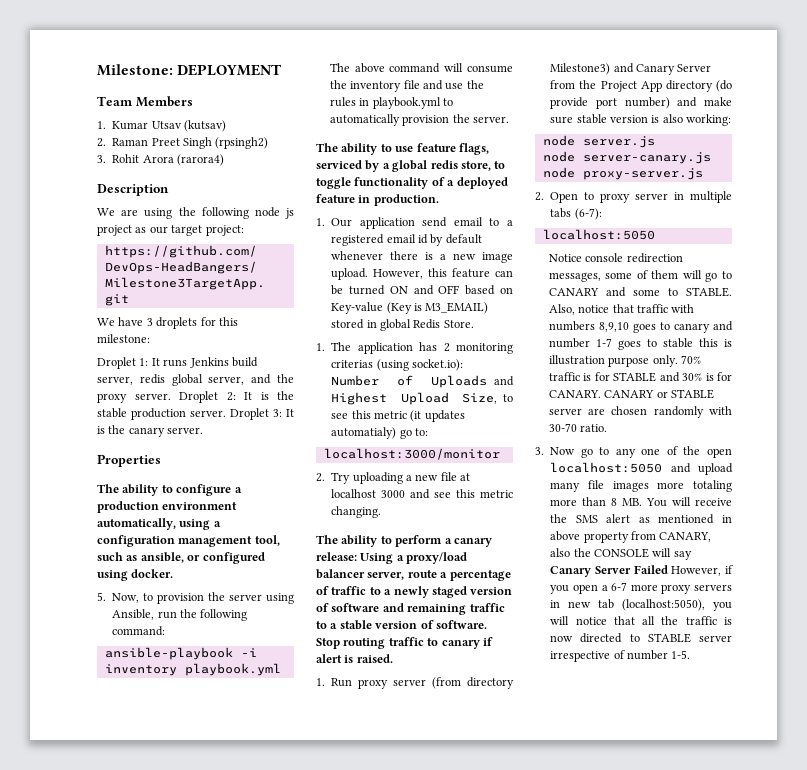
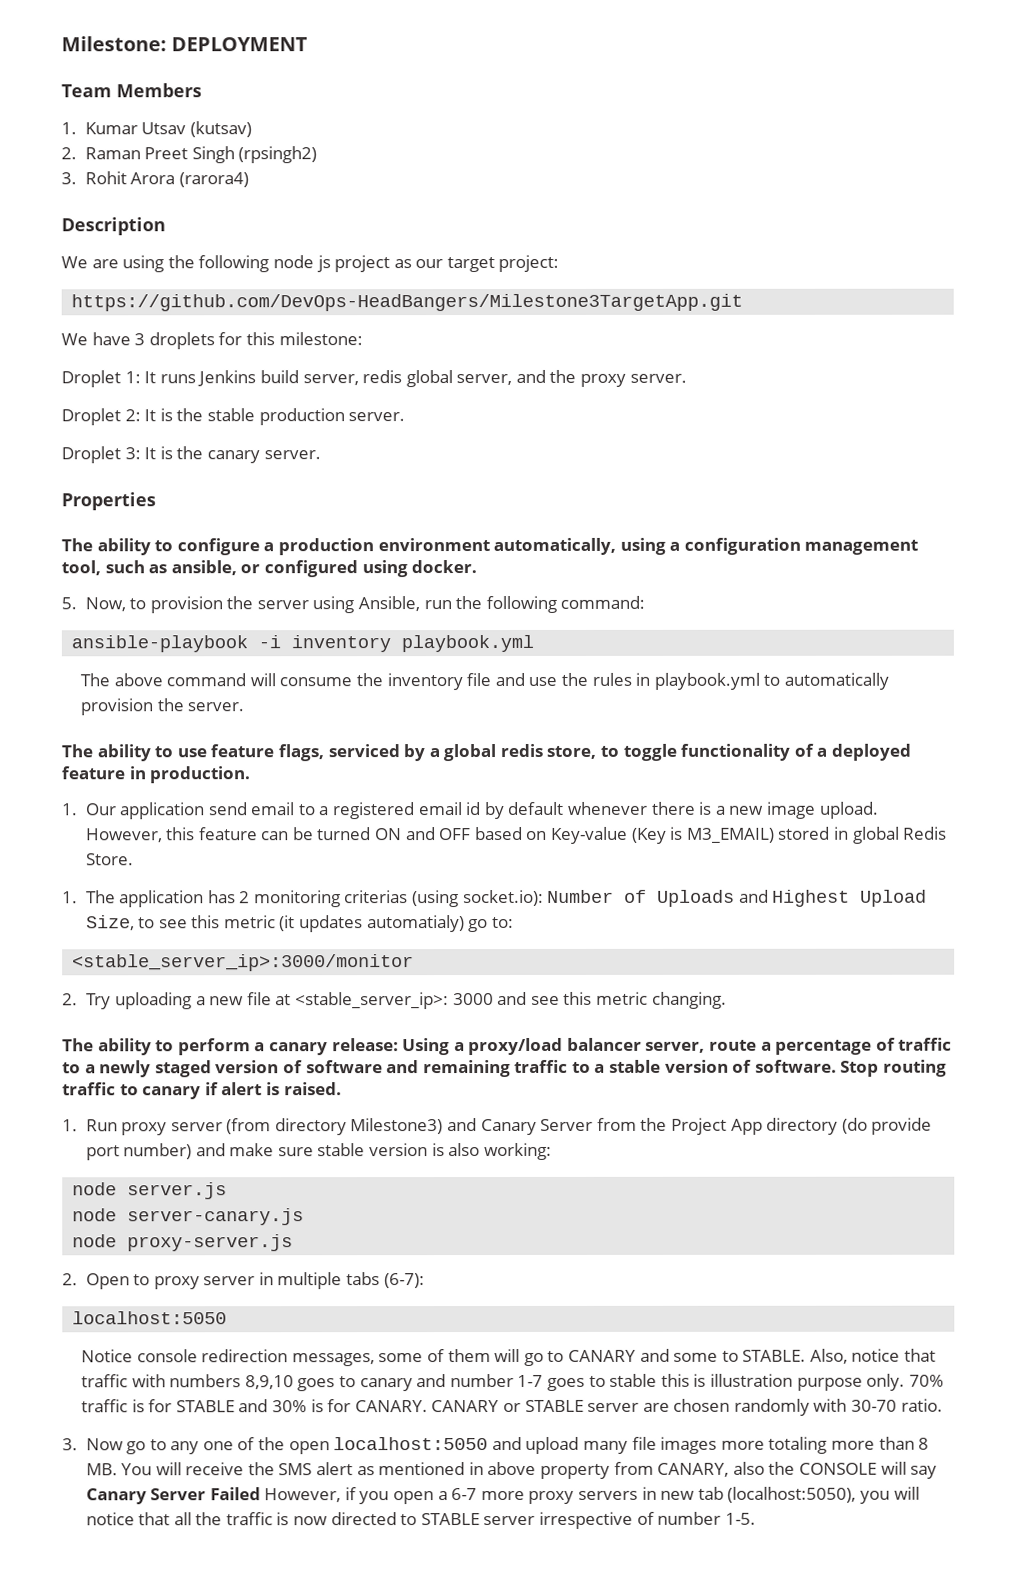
(171, 396) none -> (687, 378) //
(226, 413) none -> (406, 417) //
[323,448,500,460] localhost:3000/monitor -> [72,954,415,972] <stable_server_ip>:3000/monitor
[331,489,377,498] localhost -> [295,992,450,1010] <stable_server_ip>:

